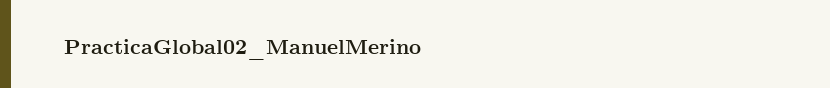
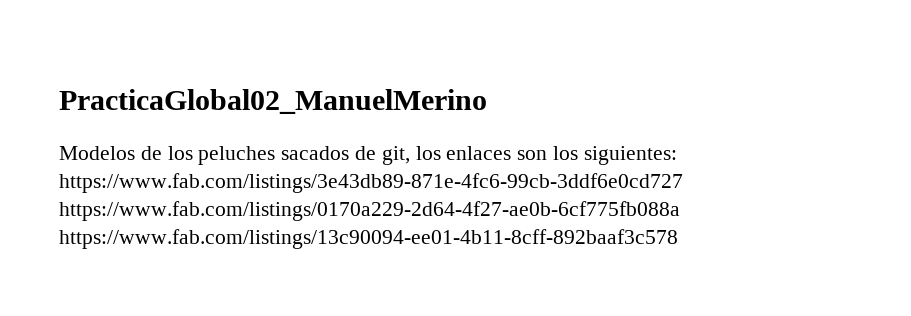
(421, 49) none -> [59,146,677,165] [59,173,683,193] [59,201,680,221] [59,229,678,249] // Modelos de los peluches sacados de git, los enlaces son los siguientes: https://www.fab.com/listings/3e43db89-871e-4fc6-99cb-3ddf6e0cd727 https://www.fab.com/listings/0170a229-2d64-4f27-ae0b-6cf775fb088a https://www.fab.com/listings/13c90094-ee01-4b11-8cff-892baaf3c578

